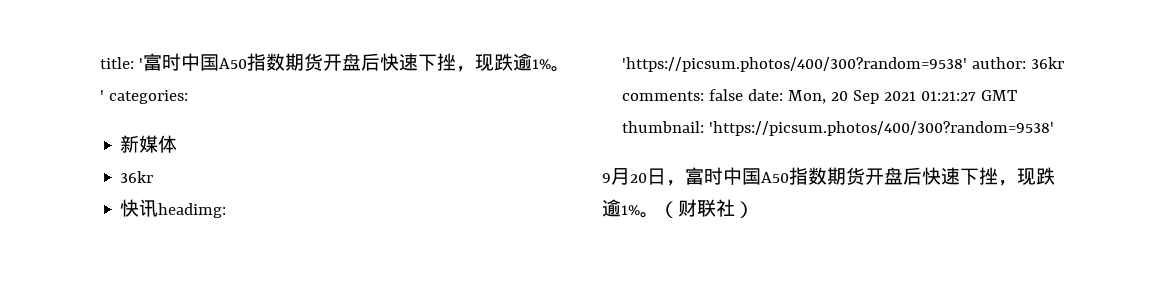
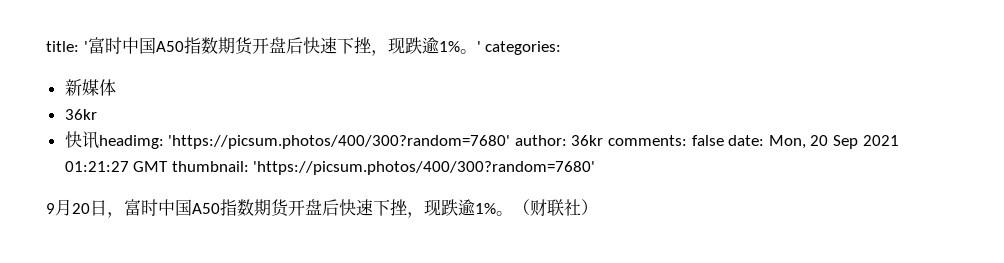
[622,57,968,72] 'https://picsum.photos/400/300?random=9538' -> [168,135,511,149] 'https://picsum.photos/400/300?random=7680'
[709,121,1055,136] 'https://picsum.photos/400/300?random=9538' -> [253,161,596,175] 'https://picsum.photos/400/300?random=7680'

